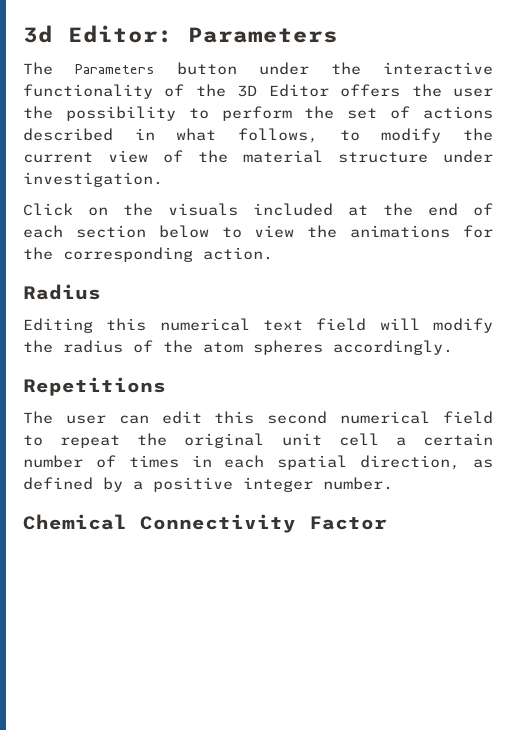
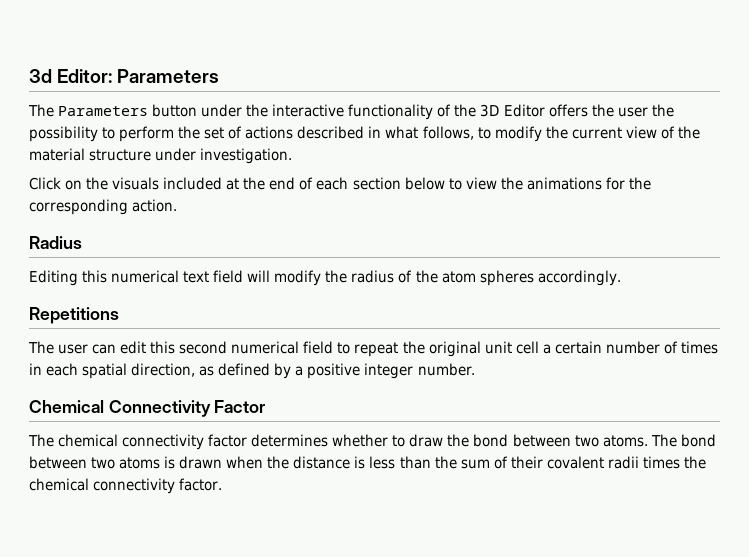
(387, 523) none -> [28,434,716,450] [29,456,706,469] [29,478,223,494] // The chemical connectivity factor determines whether to draw the bond between two atoms. The bond between two atoms is drawn when the distance is less than the sum of their covalent radii times the chemical connectivity factor.

